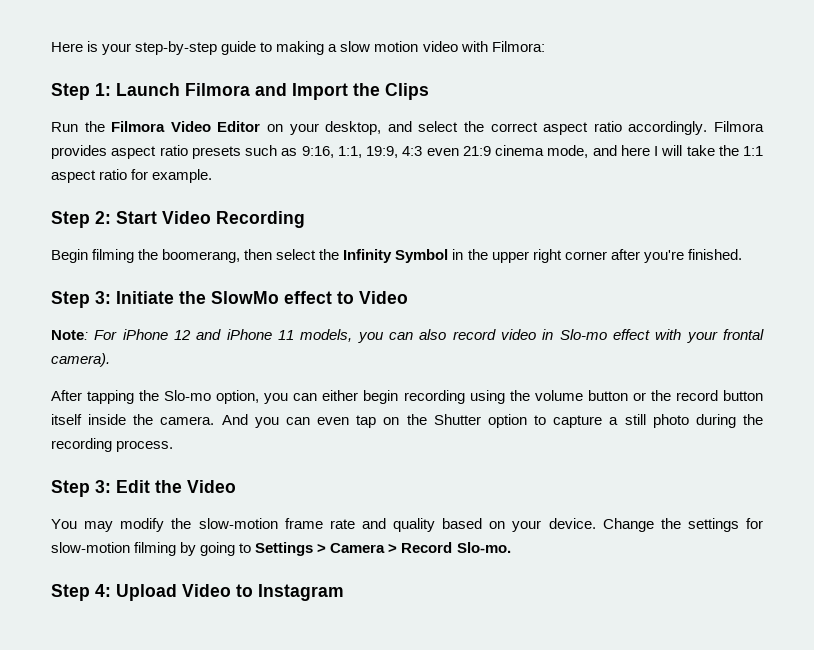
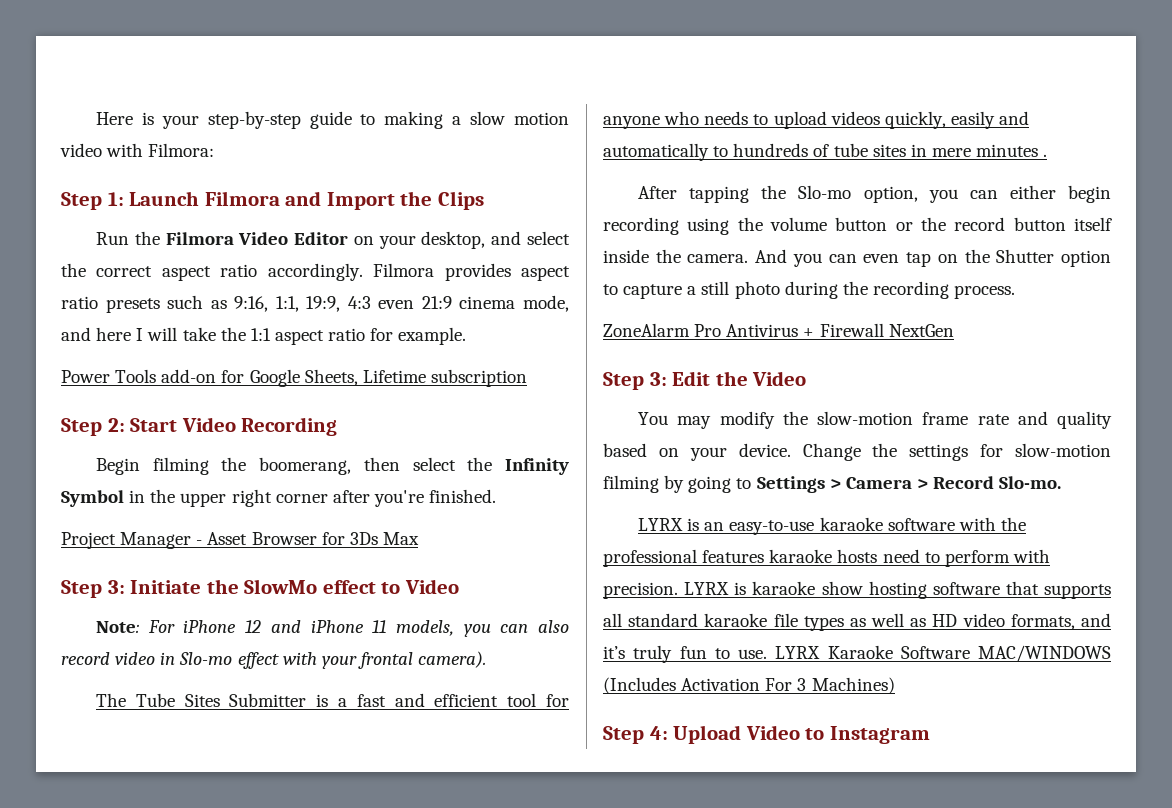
(213, 176) none -> [61,369,527,387] // Power Tools add-on for Google Sheets, Lifetime subscription
(742, 254) none -> [61,532,419,549] // Project Manager - Asset Browser for 3Ds Max
(110, 360) none -> [96,693,569,707] [603,111,1030,129] [603,143,1048,161] // The Tube Sites Submitter is a fast and efficient tool for anyone who needs to upload videos quickly, easily and automatically to hundreds of tube sites in mere minutes .
(174, 446) none -> [603,323,954,337] // ZoneAlarm Pro Antivirus + Firewall NextGen
(511, 547) none -> [638,517,1026,535] [603,549,1050,567] [603,581,1111,599] [603,613,1111,631] [603,645,1111,663] [603,677,895,694] // LYRX is an easy-to-use karaoke software with the professional features karaoke hosts need to perform with precision. LYRX is karaoke show hosting software that supports all standard karaoke file types as well as HD video formats, and it’s truly fun to use. LYRX Karaoke Software MAC/WINDOWS (Includes Activation For 3 Machines)

